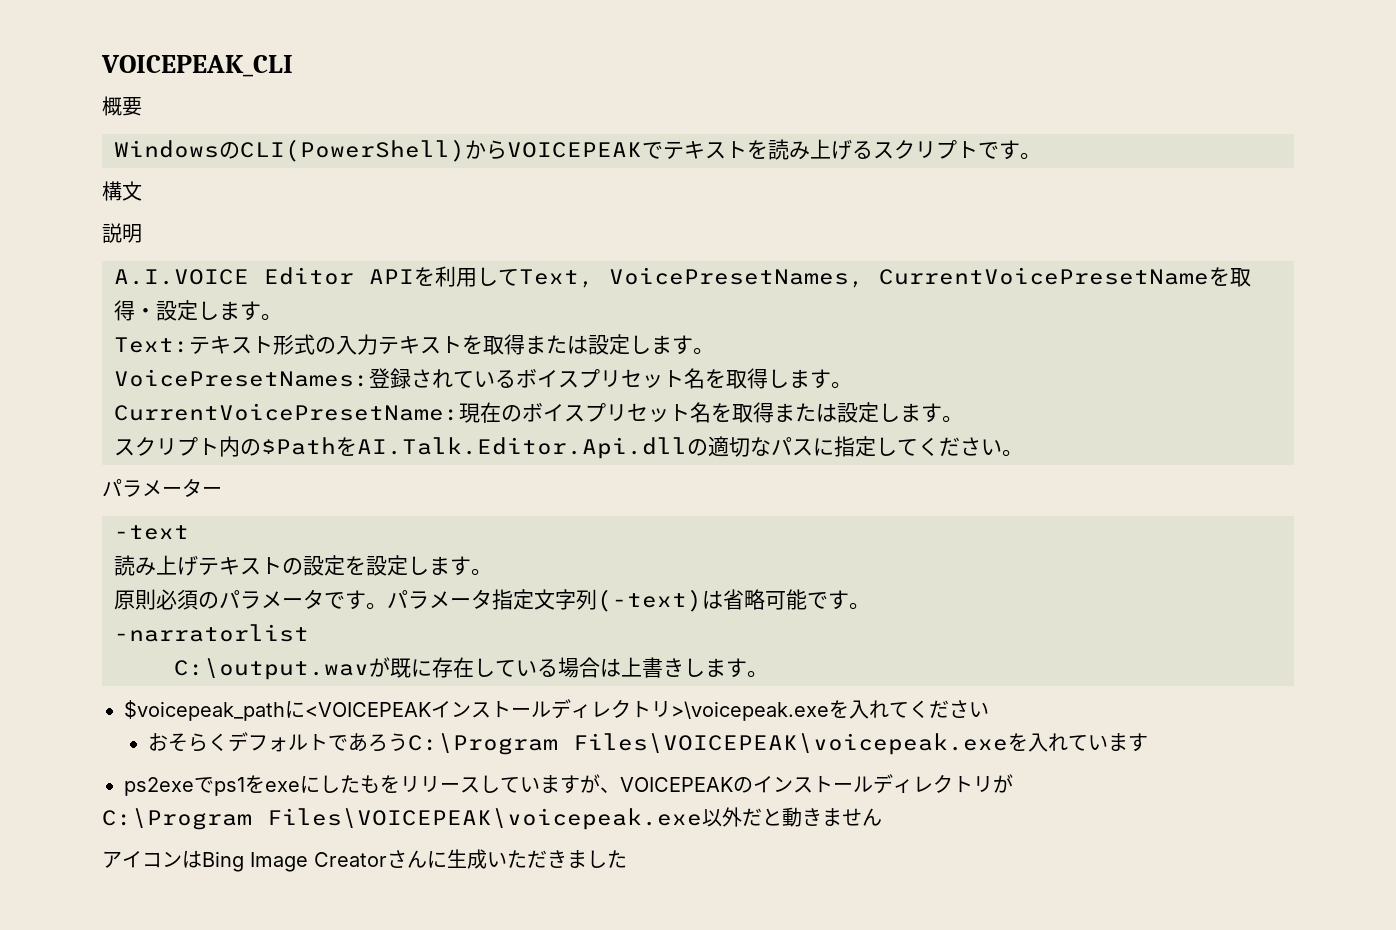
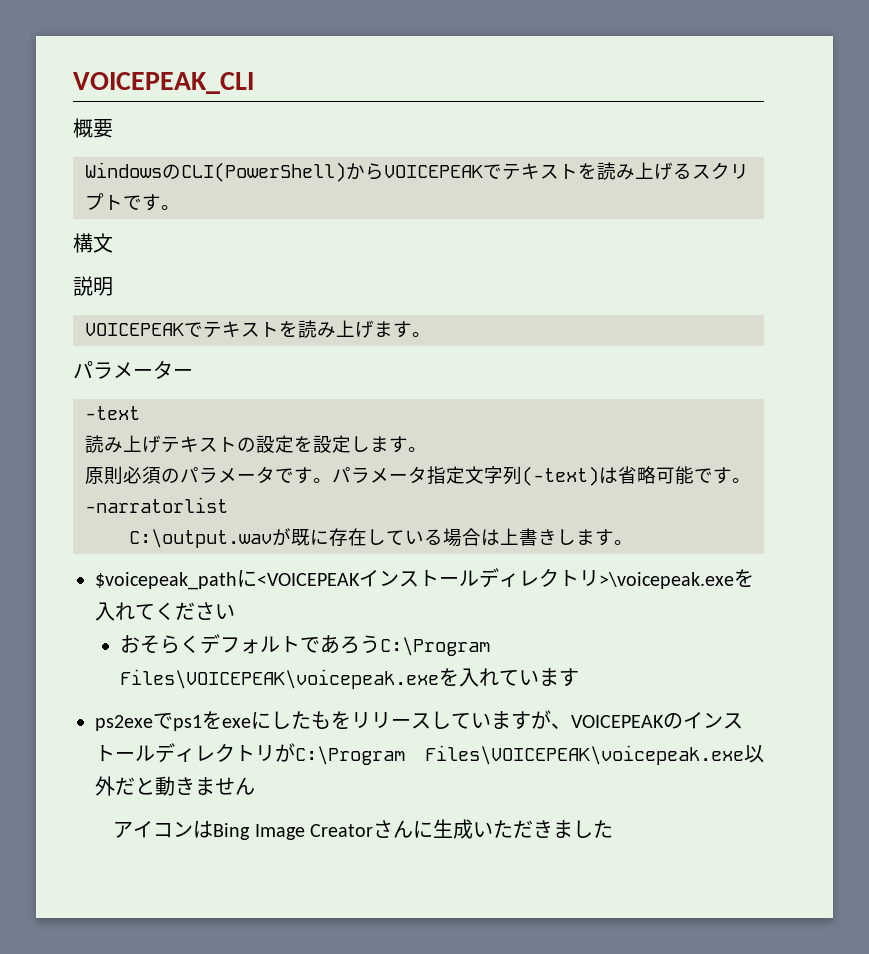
[114,266,1251,288] [114,300,282,321] [114,334,714,355] [114,368,852,389] [114,402,963,423] [114,436,1002,459] A.I.VOICE Editor APIを利用してText, VoicePresetNames, CurrentVoicePresetNameを取得・設定します。 // Text:テキスト形式の入力テキストを取得または設定します。 // VoicePresetNames:登録されているボイスプリセット名を取得します。 // CurrentVoicePresetName:現在のボイスプリセット名を取得または設定します。 // スクリプト内の$PathをAI.Talk.Editor.Api.dllの適切なパスに指定してください -> [85,320,412,338] VOICEPEAKでテキストを読み上げます
(1013, 783) // -> (295, 752) none

